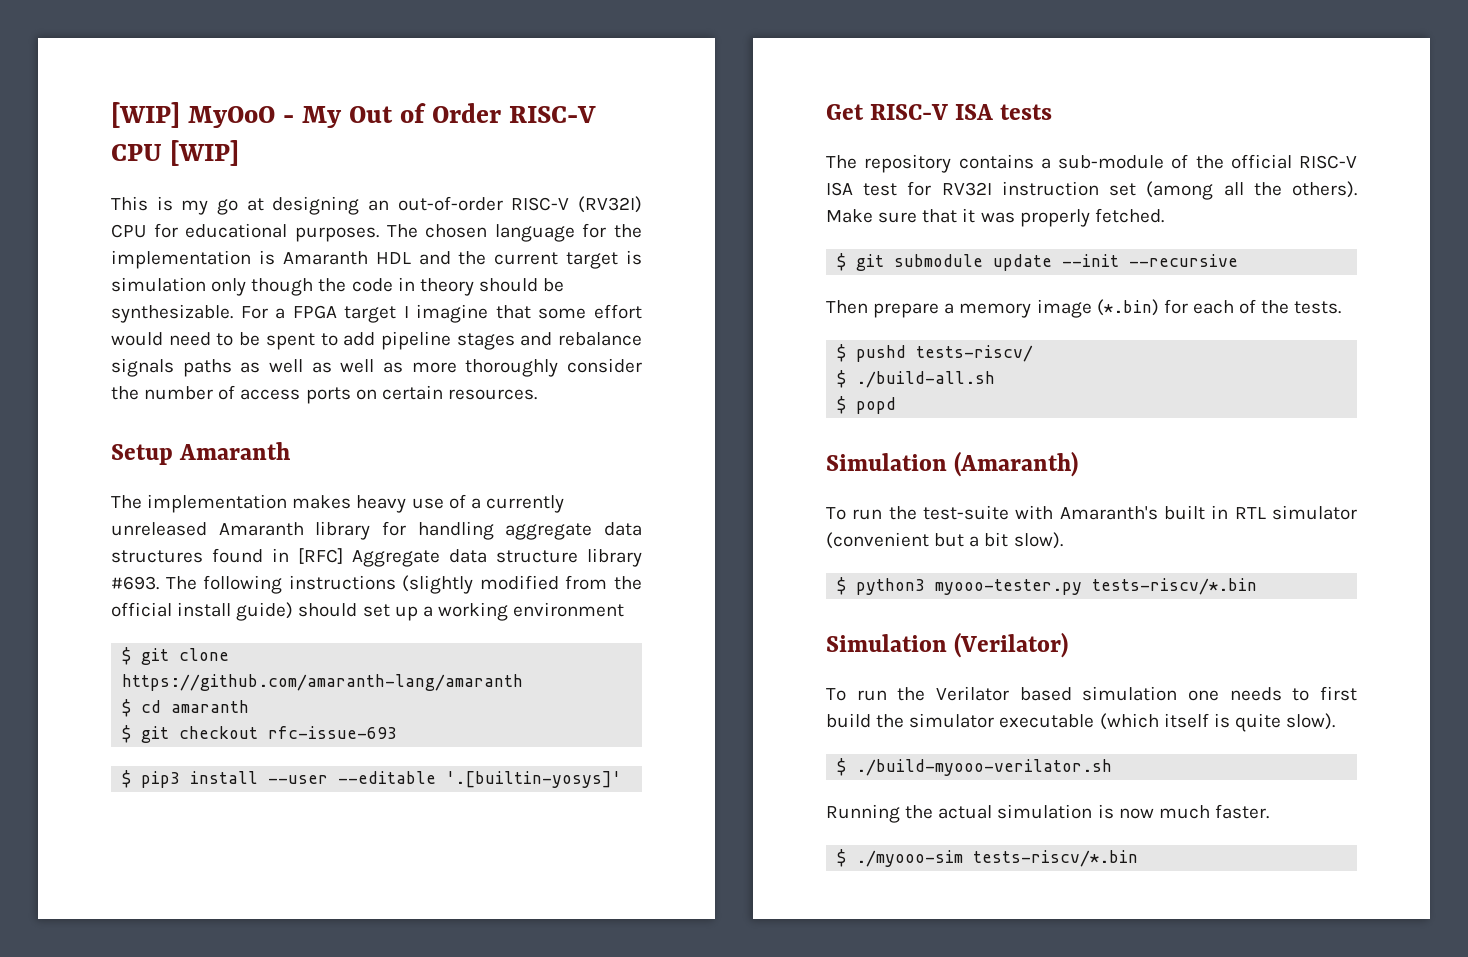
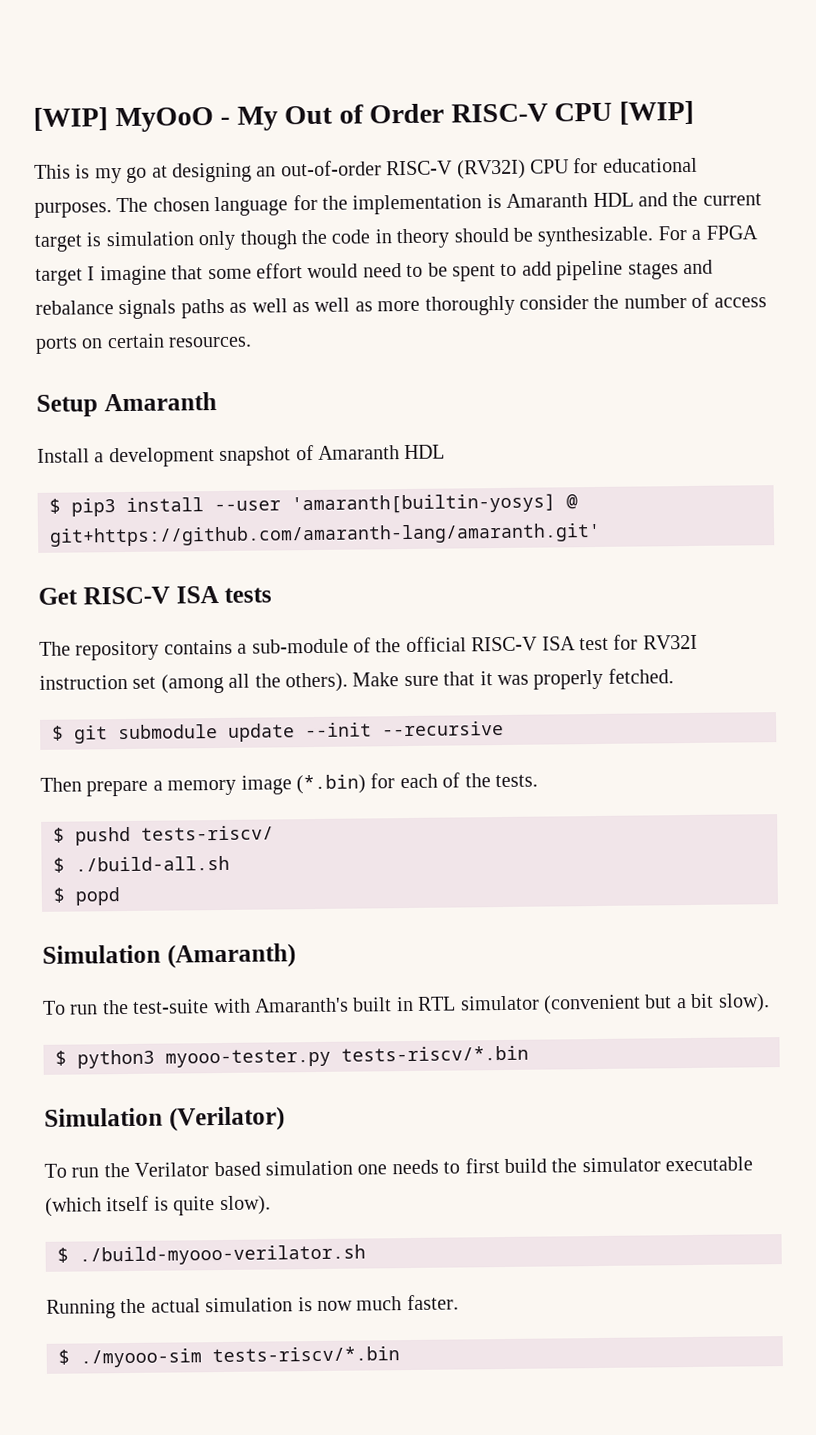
[111,494,564,513] [111,521,643,540] [111,548,642,567] [111,575,642,594] [111,602,625,621] [122,647,230,665] [122,674,524,691] [122,699,250,717] [122,725,398,743] The implementation makes heavy use of a currently unreleased Amaranth library for handling aggregate data structures found in [RFC] Aggregate data structure library #693. The following instructions (slightly modified from the official install guide) should set up a working environment // $ git clone https://github.com/amaranth-lang/amaranth // $ cd amaranth // $ git checkout rfc-issue-693 -> [37,444,446,468] Install a development snapshot of Amaranth HDL
[338,771,622,788] --editable '.[builtin-yosys]' -> [291,493,578,515] [49,522,601,547] 'amaranth[builtin-yosys] @ git+https://github.com/amaranth-lang/amaranth.git'

